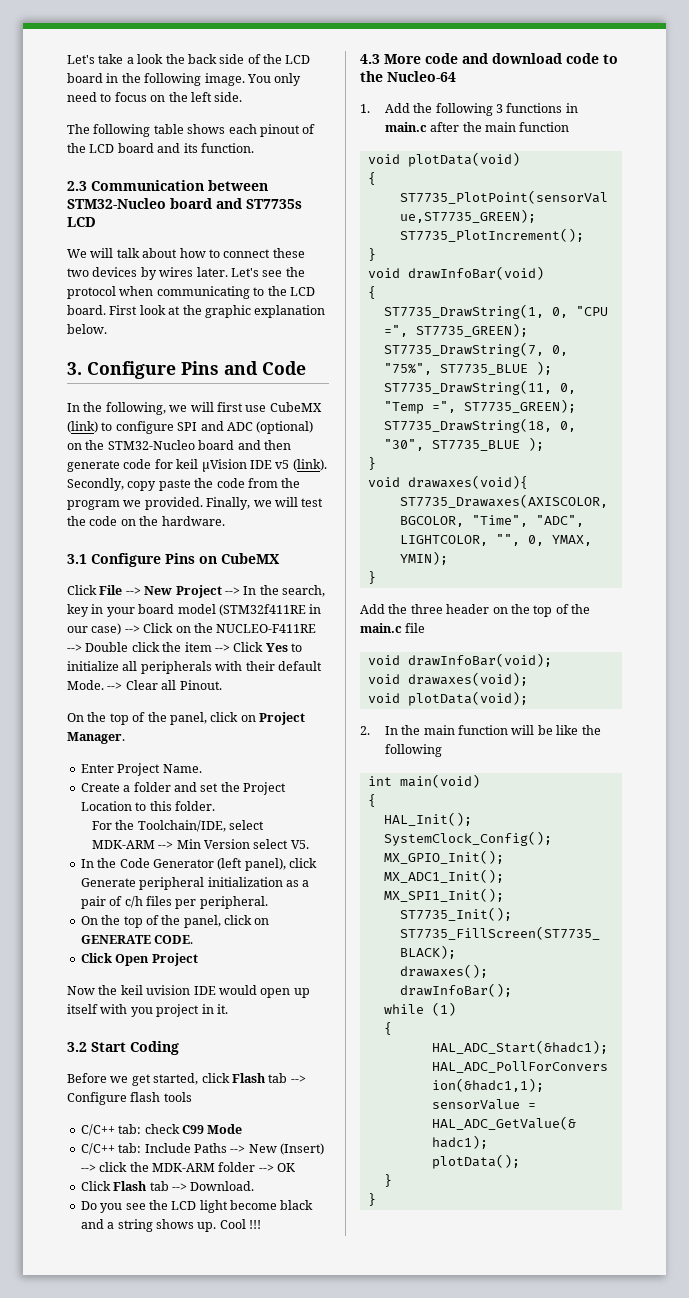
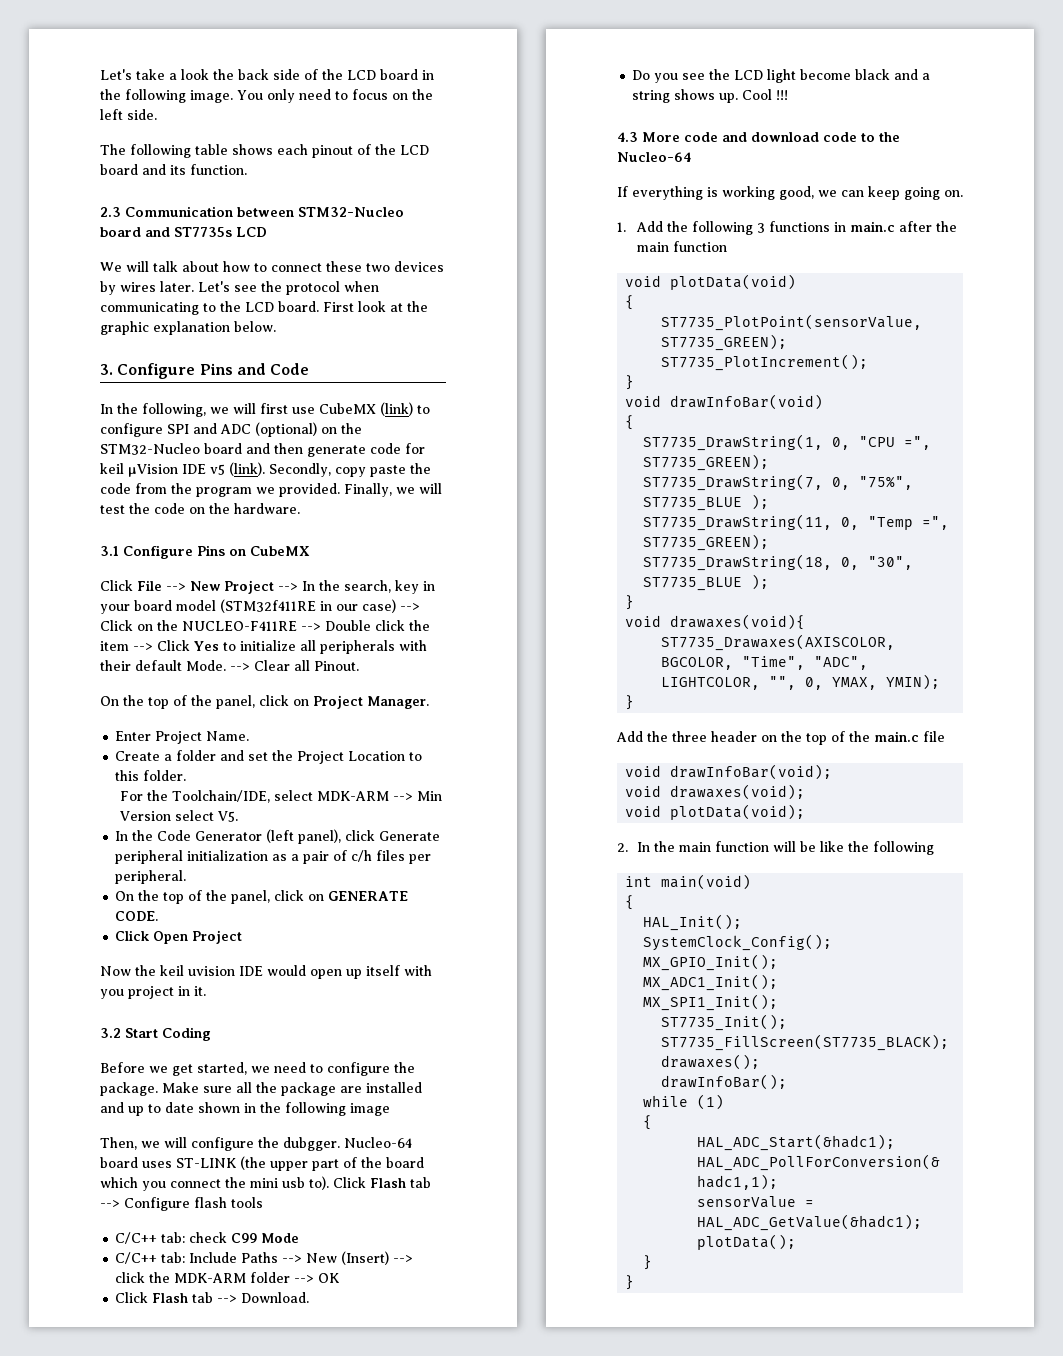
[201,1073,230,1083] click -> [251,1062,415,1076] [100,1082,422,1096] [100,1102,390,1116] [100,1137,412,1151] [100,1156,424,1171] [100,1176,366,1191] we need to configure the package. Make sure all the package are installed and up to date shown in the following image // Then, we will configure the dubgger. Nucleo-64 board uses ST-LINK (the upper part of the board which you connect the mini usb to). Click
(456, 76) none -> [617,186,963,200] // If everything is working good, we can keep going on.

